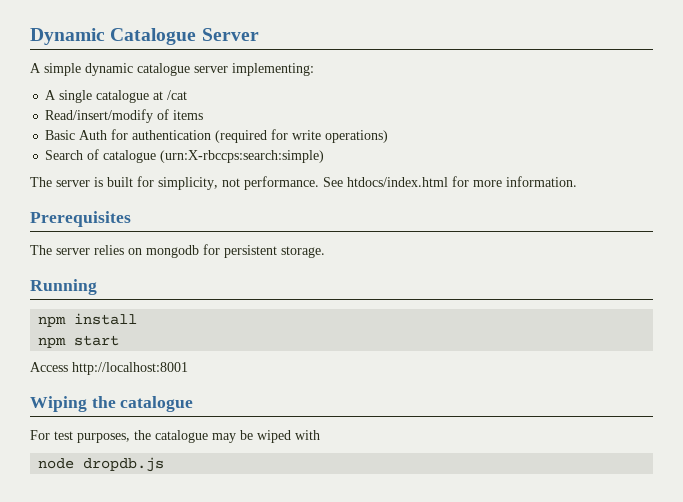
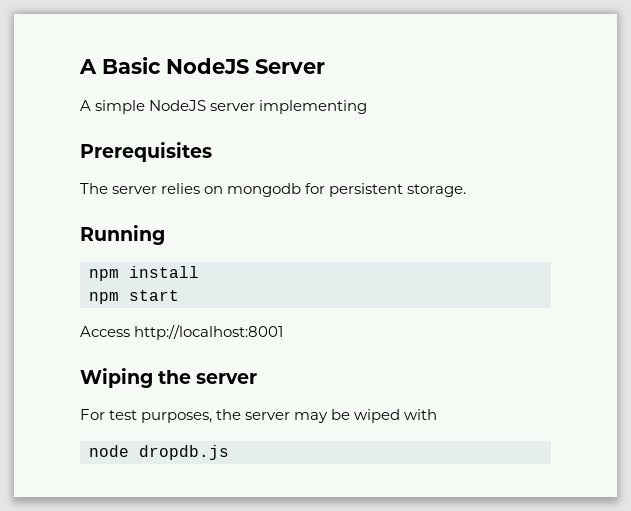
[30,28,197,45] Dynamic Catalogue -> [79,57,249,74] A Basic NodeJS
[85,63,314,76] [45,90,188,103] [45,109,204,123] [45,129,389,143] [45,149,325,163] [30,176,577,190] dynamic catalogue server implementing: // A single catalogue at /cat // Read/insert/modify of items // Basic Auth for authentication (required for write operations) // Search of catalogue (urn:X-rbccps:search:simple) // The server is built for simplicity, not performance. See htdocs/index.html for more information. -> [149,100,368,114] NodeJS server implementing
[120,396,194,412] catalogue -> [196,373,258,384] server
[155,430,208,443] catalogue -> [245,412,291,420] server

